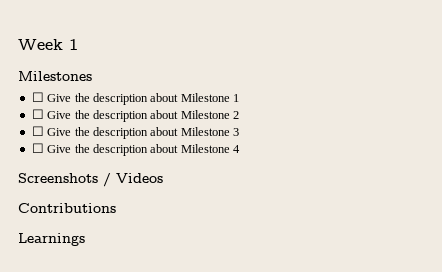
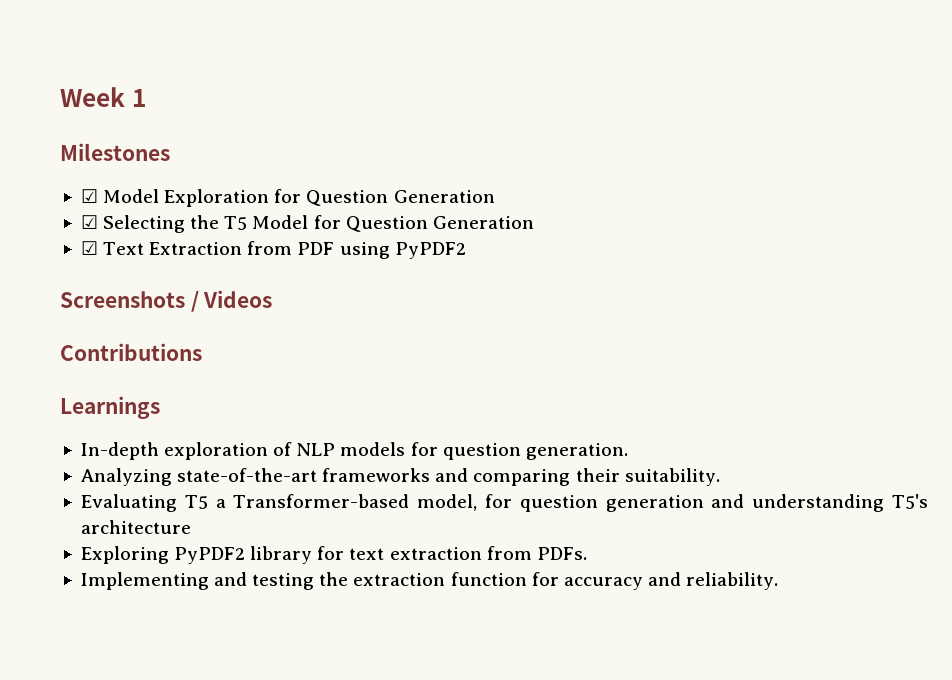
[31,92,239,105] [31,109,239,122] [31,126,239,139] [31,143,240,156] ☐ Give the description about Milestone 1 // ☐ Give the description about Milestone 2 // ☐ Give the description about Milestone 3 // ☐ Give the description about Milestone 4 -> [80,189,495,207] [80,215,534,233] [80,241,466,259] ☑ Model Exploration for Question Generation // ☑ Selecting the T5 Model for Question Generation // ☑ Text Extraction from PDF using PyPDF2
(85, 239) none -> [80,442,628,460] [80,468,720,486] [80,494,929,512] [80,520,191,534] [80,546,587,564] [80,572,779,590] // In-depth exploration of NLP models for question generation. // Analyzing state-of-the-art frameworks and comparing their suitability. // Evaluating T5 a Transformer-based model, for question generation and understanding T5's architecture // Exploring PyPDF2 library for text extraction from PDFs. // Implementing and testing the extraction function for accuracy and reliability.

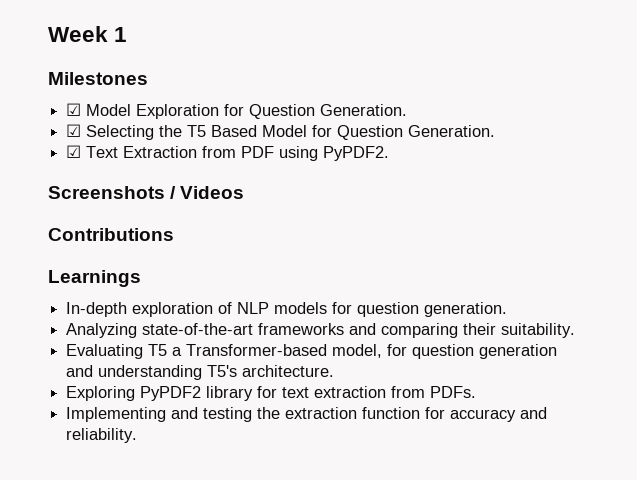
[393,190,495,203] Generation -> [320,104,408,116] Generation.
(248, 223) none -> [211,125,258,137] Based
[432,216,534,229] Generation -> [408,125,496,137] Generation.
[394,242,466,259] PyPDF2 -> [323,146,390,161] PyPDF2.
[80,520,191,534] architecture -> [242,365,335,377] architecture.

